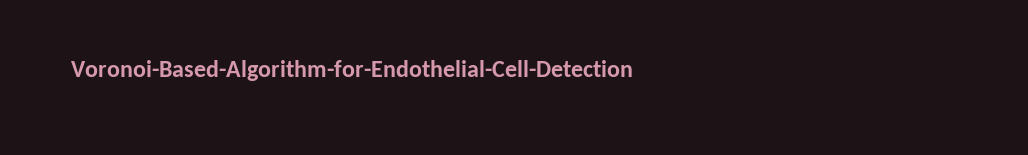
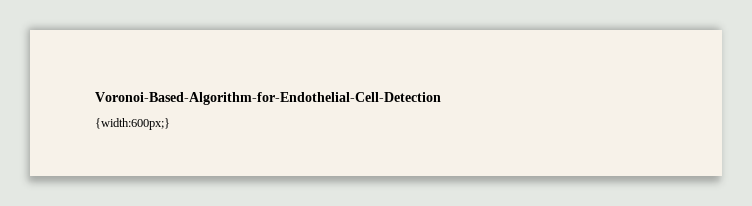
(633, 70) none -> [95,118,170,130] // {width:600px;}

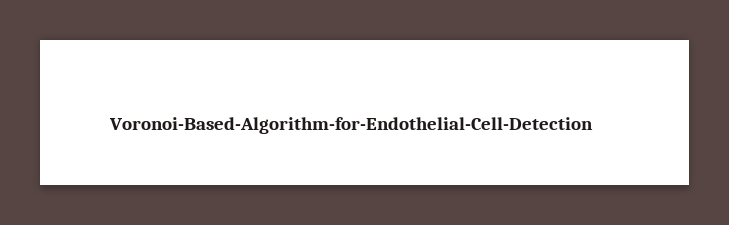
[95,118,170,130] // {width:600px;} -> (593, 125) none

